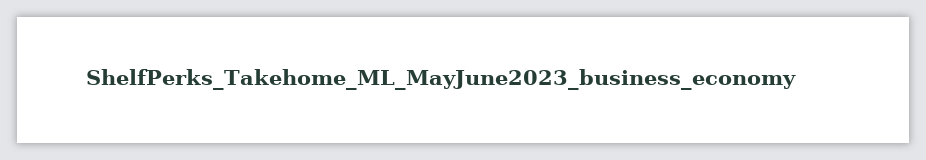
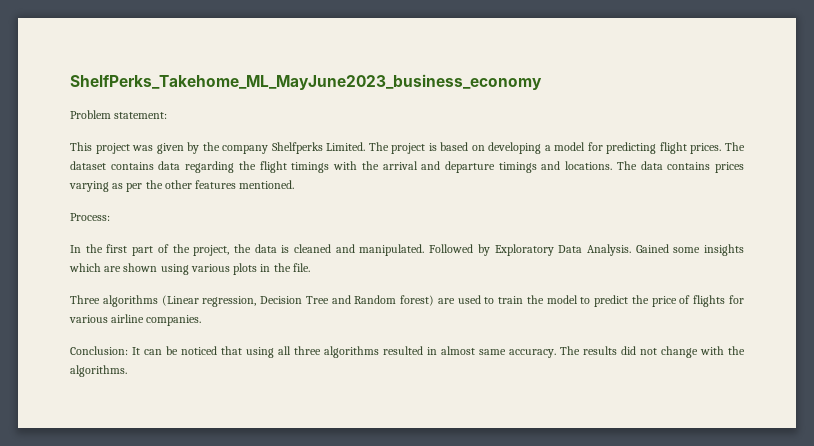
(796, 79) none -> [70,110,168,119] [70,142,745,154] [70,161,744,173] [69,180,295,192] [70,213,110,221] [70,244,744,256] [69,263,310,275] [70,295,744,307] [69,314,202,326] [70,346,745,358] [70,365,127,377] // Problem statement: // This project was given by the company Shelfperks Limited. The project is based on developing a model for predicting flight prices. The dataset contains data regarding the flight timings with the arrival and departure timings and locations. The data contains prices varying as per the other features mentioned. // Process: // In the first part of the project, the data is cleaned and manipulated. Followed by Exploratory Data Analysis. Gained some insights which are shown using various plots in the file. // Three algorithms (Linear regression, Decision Tree and Random forest) are used to train the model to predict the price of flights for various airline companies. // Conclusion: It can be noticed that using all three algorithms resulted in almost same accuracy. The results did not change with the algorithms.

